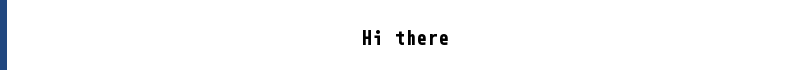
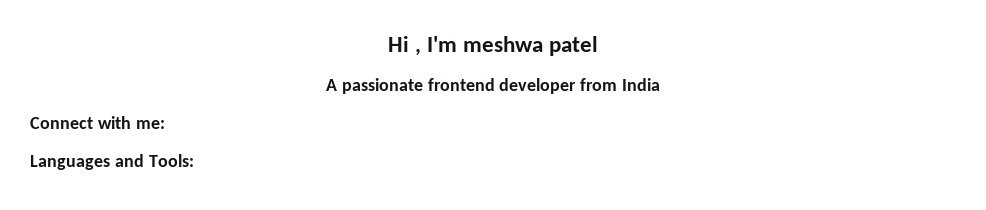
[394,30,449,45] there -> [414,36,599,56] [325,78,661,94] [30,116,165,129] [30,154,194,170] , I'm meshwa patel // A passionate frontend developer from India // Connect with me: // Languages and Tools:

